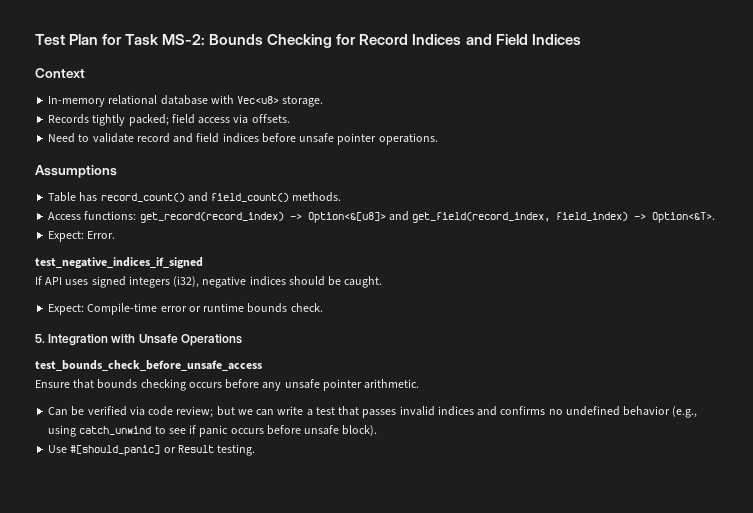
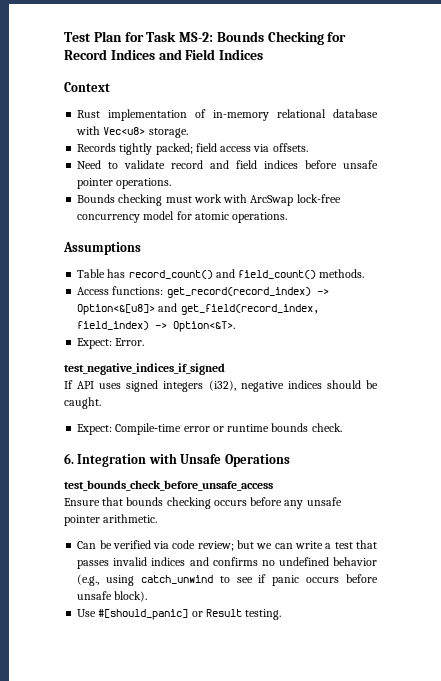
[48,96,106,107] In-memory -> [77,109,270,121] Rust implementation of in-memory
(438, 139) none -> [77,194,341,206] [77,211,288,223] // Bounds checking must work with ArcSwap lock-free concurrency model for atomic operations.
[35,334,45,343] 5. -> [64,453,74,464] 6.

